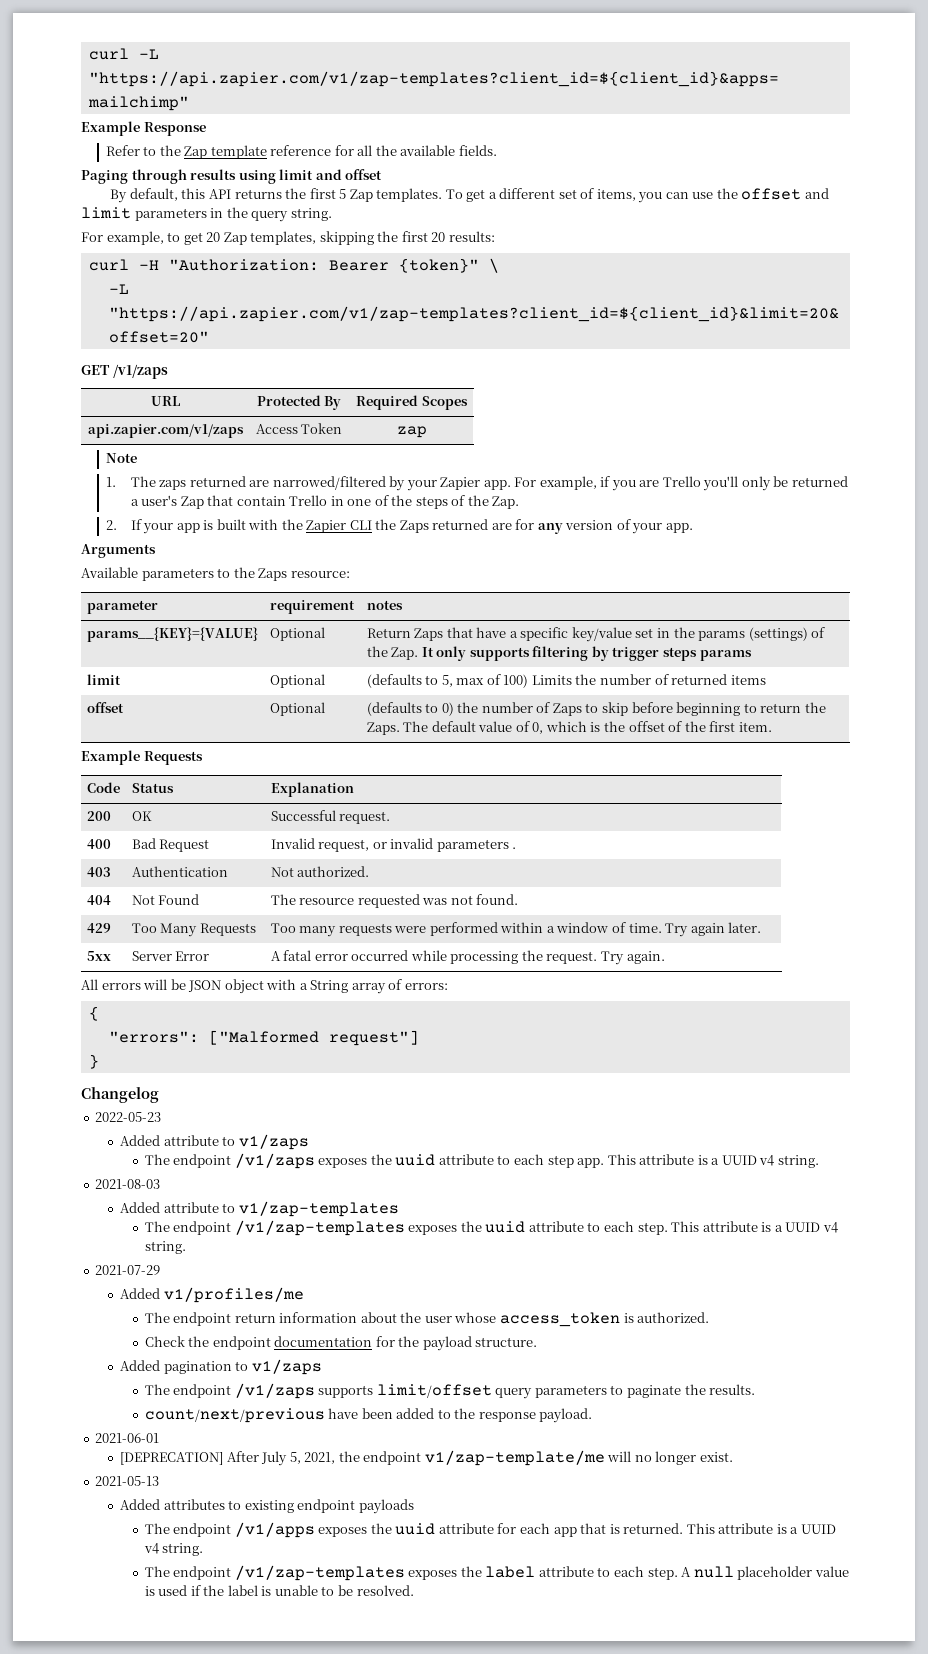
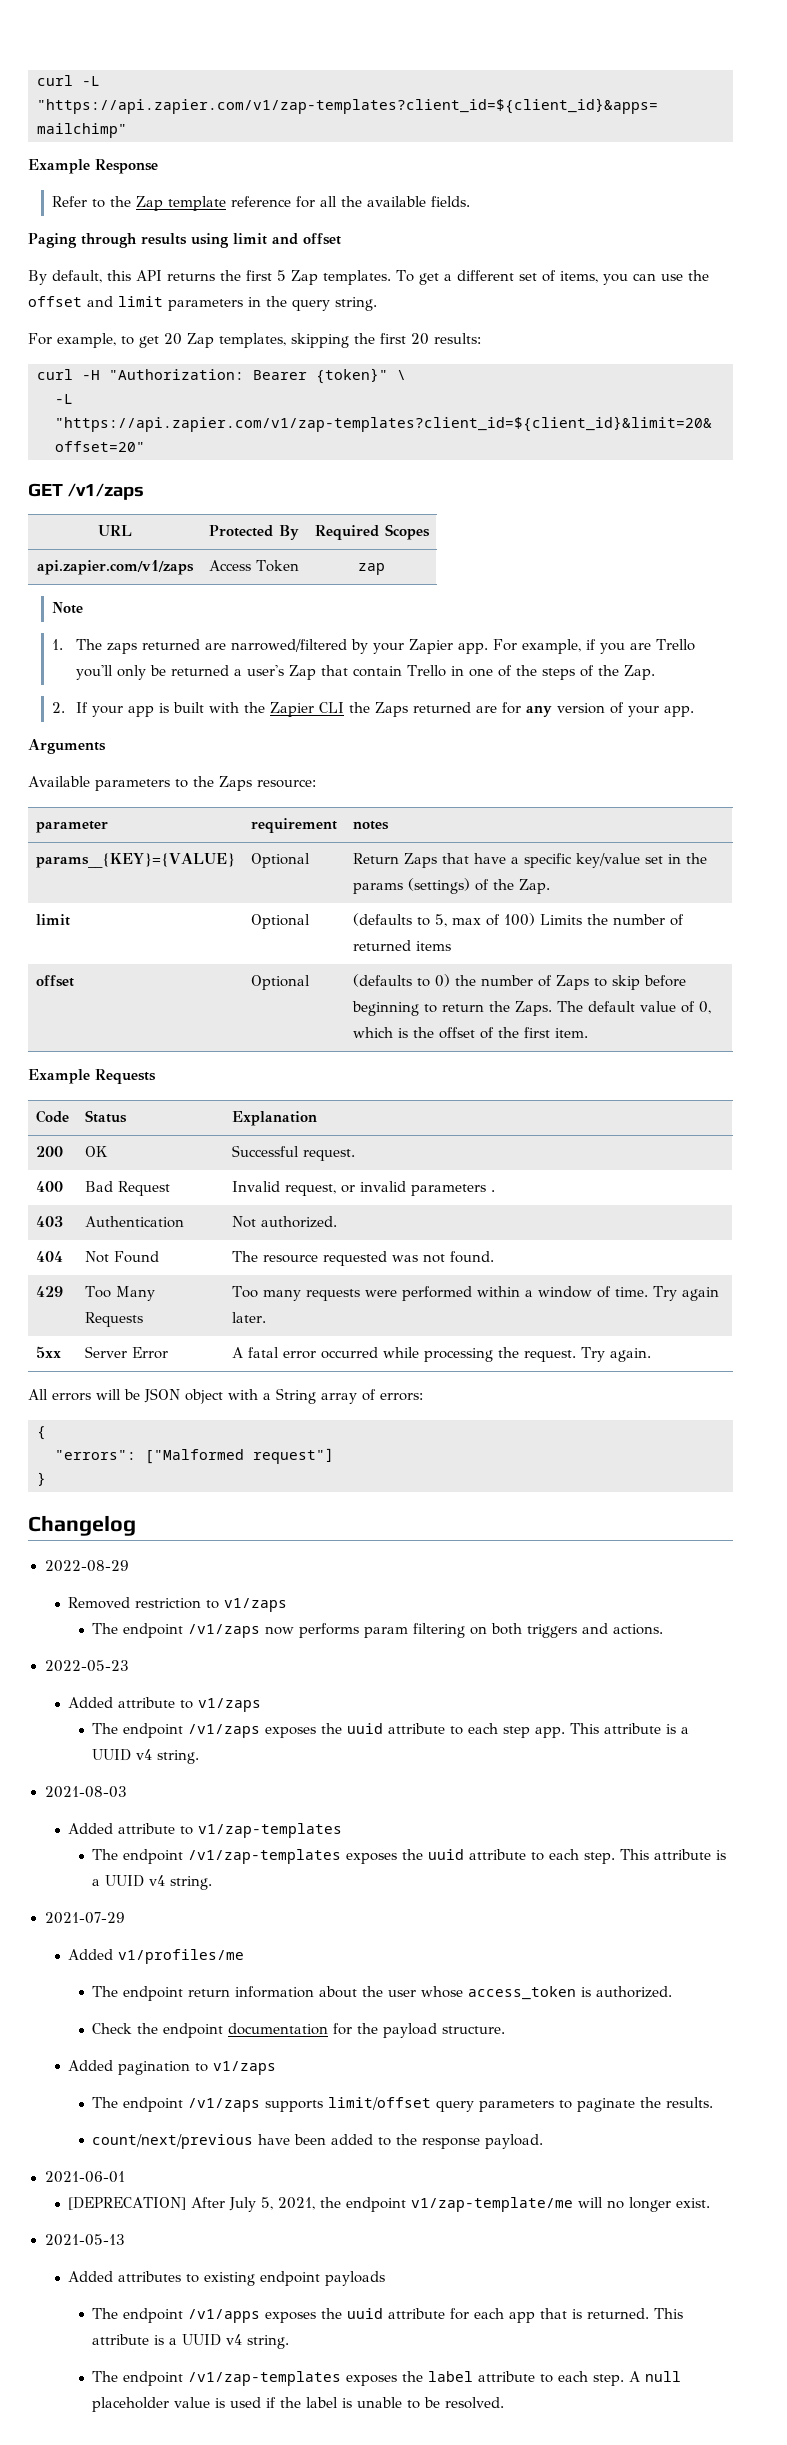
[421,646,752,661] It only supports filtering by trigger steps params -> (550, 886) none
(159, 1095) none -> [44,1560,129,1572] [68,1597,288,1612] [92,1623,664,1638] // 2022-08-29 // Removed restriction to v1/zaps // The endpoint /v1/zaps now performs param filtering on both triggers and actions.

